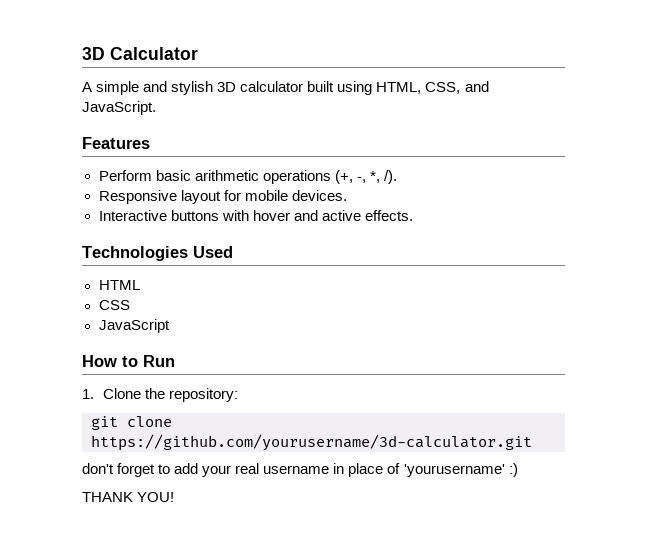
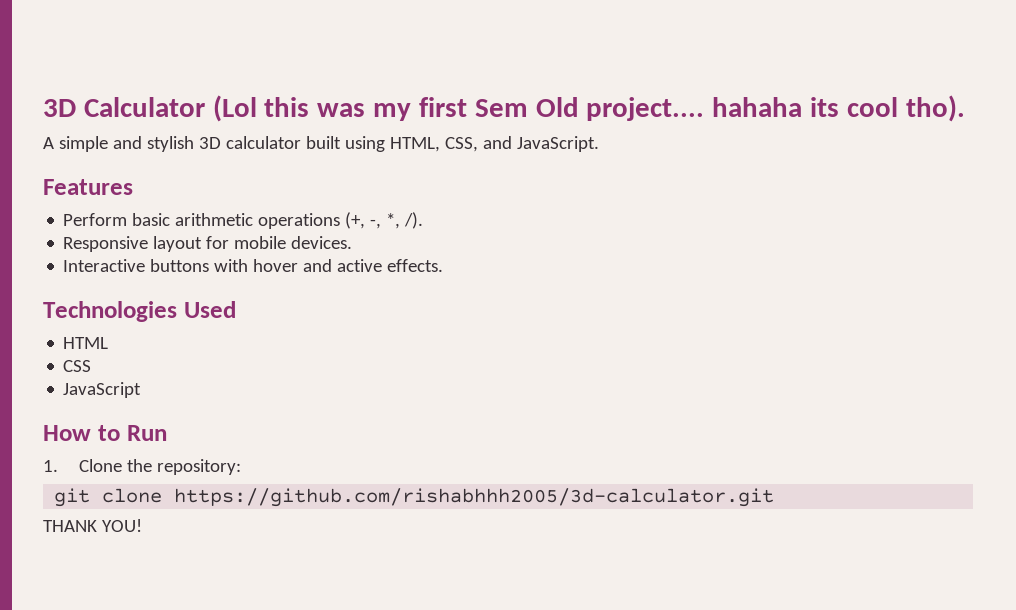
(198, 53) none -> [212,95,965,122] (Lol this was my first Sem Old project.... hahaha its cool tho).
[91,434,532,451] [82,463,518,477] https://github.com/yourusername/3d-calculator.git // don't forget to add your real username in place of 'yourusername' :) -> [174,488,775,507] https://github.com/rishabhhh2005/3d-calculator.git

